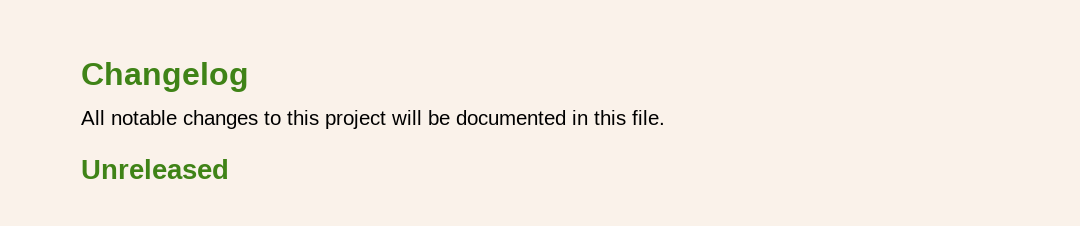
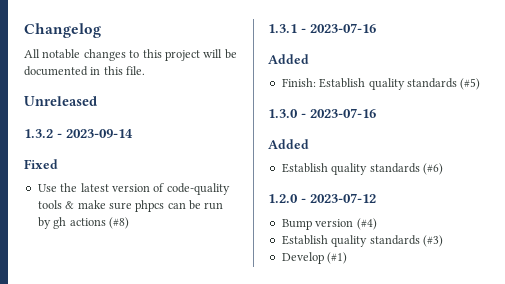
(229, 169) none -> [24,129,133,138] [24,159,58,169] [37,183,230,195] [37,200,224,212] [37,217,129,229] [268,23,376,33] [268,54,309,64] [281,78,481,90] [268,108,376,118] [268,139,309,149] [281,163,443,175] [268,193,376,203] [281,218,377,230] [281,235,443,247] [281,252,348,264] // 1.3.2 - 2023-09-14 // Fixed // Use the latest version of code-quality tools & make sure phpcs can be run by gh actions (#8) // 1.3.1 - 2023-07-16 // Added // Finish: Establish quality standards (#5) // 1.3.0 - 2023-07-16 // Added // Establish quality standards (#6) // 1.2.0 - 2023-07-12 // Bump version (#4) // Establish quality standards (#3) // Develop (#1)

